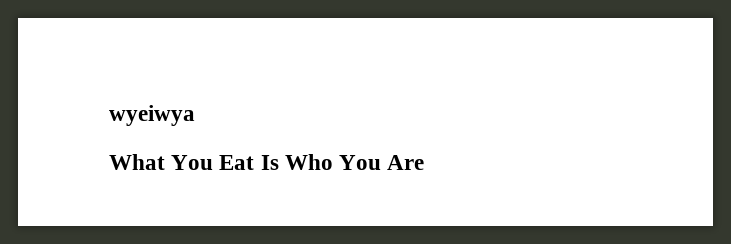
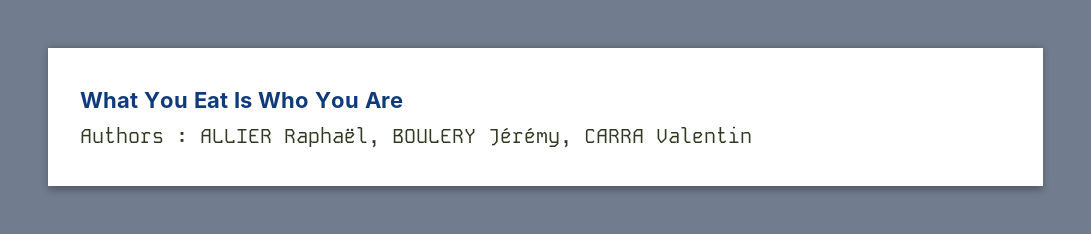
[109,105,195,126] wyeiwya // -> (80, 100) none
(425, 162) none -> [80,126,752,148] // Authors : ALLIER Raphaël, BOULERY Jérémy, CARRA Valentin

